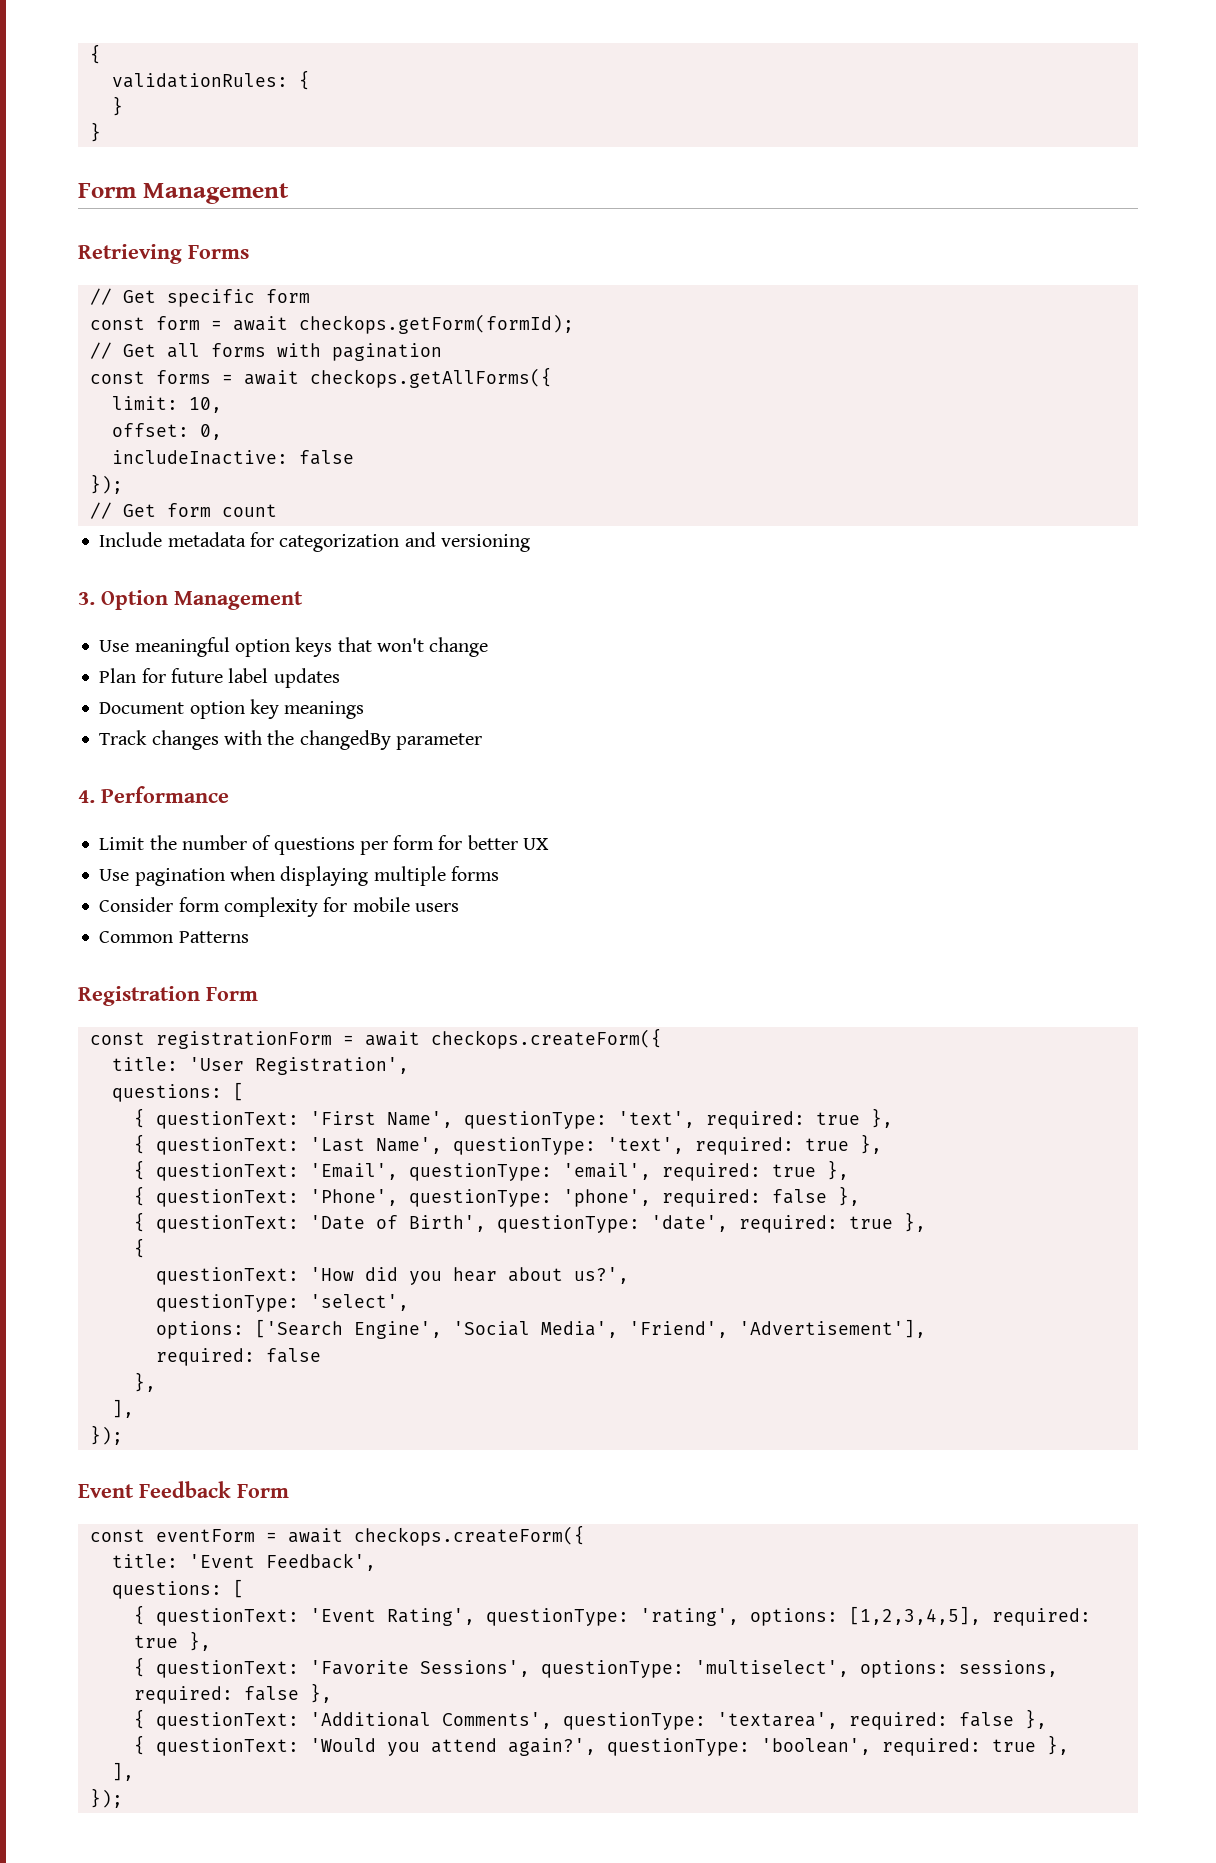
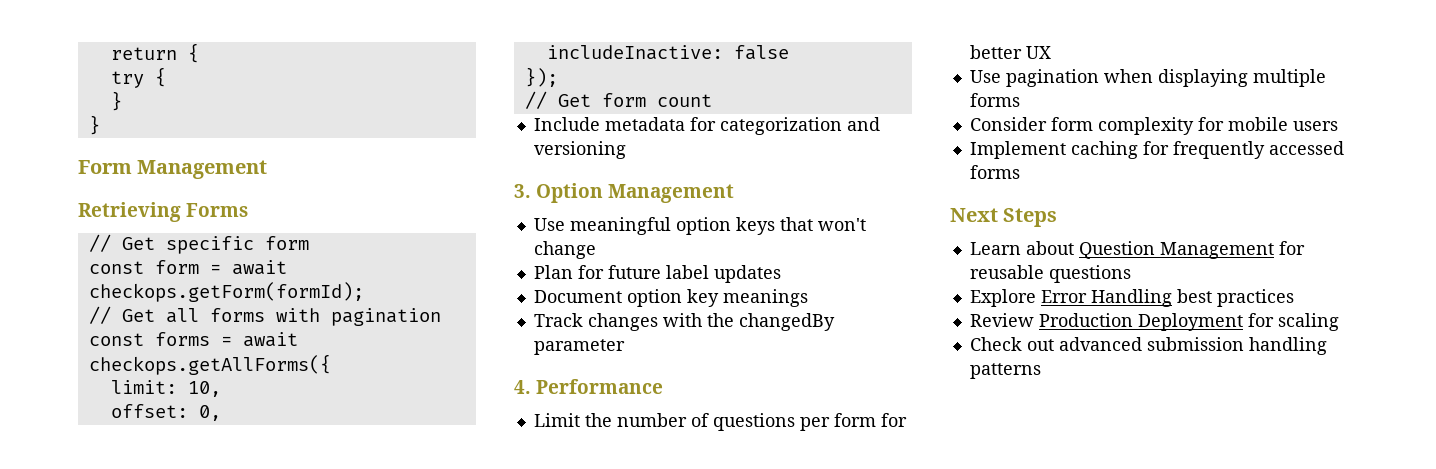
[89,44,101,64] [111,73,288,88] { // validationRules: -> [110,43,199,63] [110,71,144,88] return { // try
[99,931,249,943] [78,986,258,1006] [89,1028,662,1049] [111,1057,409,1075] [111,1082,244,1102] [133,1108,893,1129] [133,1134,882,1155] [133,1160,849,1181] [133,1186,860,1207] [133,1212,926,1233] [133,1238,145,1258] [155,1267,629,1285] [155,1294,409,1312] [155,1319,926,1339] [155,1348,321,1366] [133,1372,156,1392] [111,1399,134,1418] [89,1425,123,1445] [78,1481,289,1498] [89,1525,585,1546] [111,1553,376,1571] [111,1579,244,1599] [133,1605,1091,1626] [133,1631,211,1651] [133,1657,1058,1678] [133,1683,332,1704] [133,1709,1047,1730] [133,1735,1069,1756] [111,1762,134,1781] [89,1788,123,1808] Common Patterns // Registration Form // const registrationForm = await checkops.createForm({ // title: 'User Registration', // questions: [ // { questionText: 'First Name', questionType: 'text', required: true }, // { questionText: 'Last Name', questionType: 'text', required: true }, // { questionText: 'Email', questionType: 'email', required: true }, // { questionText: 'Phone', questionType: 'phone', required: false }, // { questionText: 'Date of Birth', questionType: 'date', required: true }, // { // questionText: 'How did you hear about us?', // questionType: 'select', // options: ['Search Engine', 'Social Media', 'Friend', 'Advertisement'], // required: false // }, // ], // }); // Event Feedback Form // const eventForm = await checkops.createForm({ // title: 'Event Feedback', // questions: [ // { questionText: 'Event Rating', questionType: 'rating', options: [1,2,3,4,5], required: true }, // { questionText: 'Favorite Sessions', questionType: 'multiselect', options: sessions, required: false }, // { questionText: 'Additional Comments', questionType: 'textarea', required: false }, // { questionText: 'Would you attend again?', questionType: 'boolean', required: true }, // ], // }); -> [969,141,1344,159] [969,165,1020,179] [950,208,1058,227] [969,241,1305,259] [969,265,1131,283] [969,289,1294,307] [969,313,1339,331] [969,337,1327,355] [969,363,1041,379] Implement caching for frequently accessed forms // Next Steps // Learn about Question Management for reusable questions // Explore Error Handling best practices // Review Production Deployment for scaling // Check out advanced submission handling patterns

